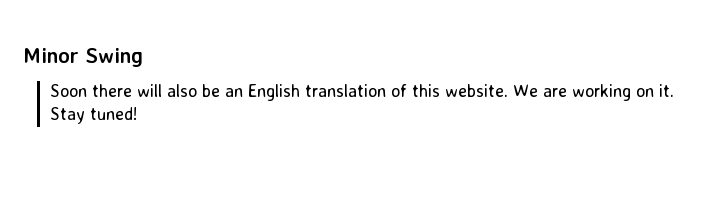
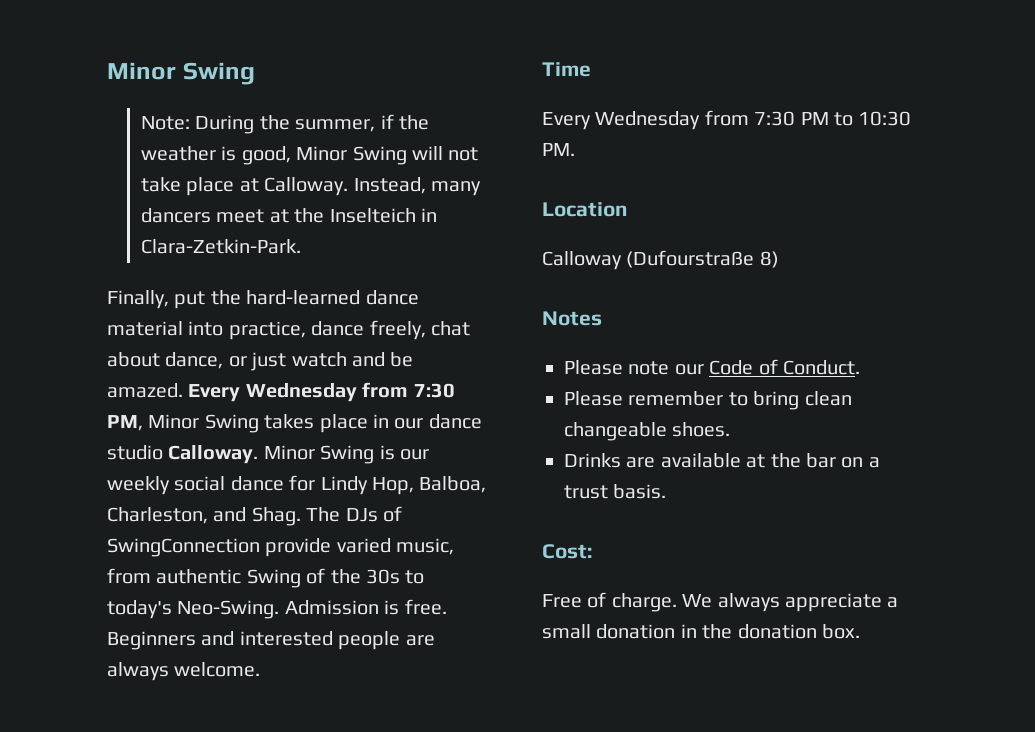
[49,84,674,101] [49,107,137,124] Soon there will also be an English translation of this website. We are working on it. Stay tuned! -> [141,114,430,134] [141,146,479,165] [141,177,482,196] [141,208,438,223] [141,239,302,254] [107,290,419,309] [107,320,470,340] [107,352,414,371] [107,382,455,402] [107,414,482,433] [107,445,429,464] [107,475,487,495] [107,506,402,526] [107,538,455,557] [107,568,425,588] [107,599,447,619] [107,631,435,650] [107,662,261,681] [542,62,591,77] [542,110,912,130] [542,143,575,156] [542,202,628,217] [542,250,779,270] [542,311,602,326] [564,359,860,375] [564,391,852,410] [564,422,731,441] [564,453,880,468] [564,484,667,499] [542,544,592,559] [542,592,899,612] [542,624,860,639] Note: During the summer, if the weather is good, Minor Swing will not take place at Calloway. Instead, many dancers meet at the Inselteich in Clara-Zetkin-Park. // Finally, put the hard-learned dance material into practice, dance freely, chat about dance, or just watch and be amazed. Every Wednesday from 7:30 PM, Minor Swing takes place in our dance studio Calloway. Minor Swing is our weekly social dance for Lindy Hop, Balboa, Charleston, and Shag. The DJs of SwingConnection provide varied music, from authentic Swing of the 30s to today's Neo-Swing. Admission is free. Beginners and interested people are always welcome. // Time // Every Wednesday from 7:30 PM to 10:30 PM. // Location // Calloway (Dufourstraße 8) // Notes // Please note our Code of Conduct. // Please remember to bring clean changeable shoes. // Drinks are available at the bar on a trust basis. // Cost: // Free of charge. We always appreciate a small donation in the donation box.

